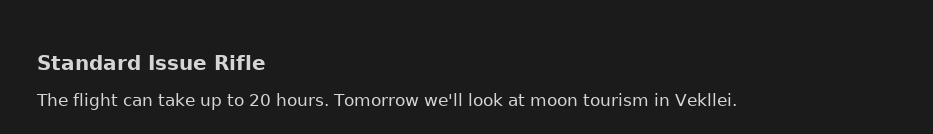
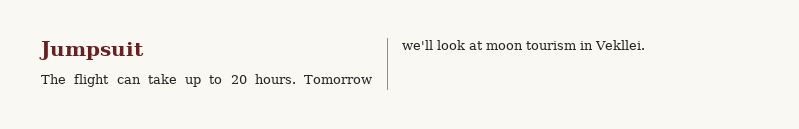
[37,55,266,70] Standard Issue Rifle -> [39,41,144,60] Jumpsuit

